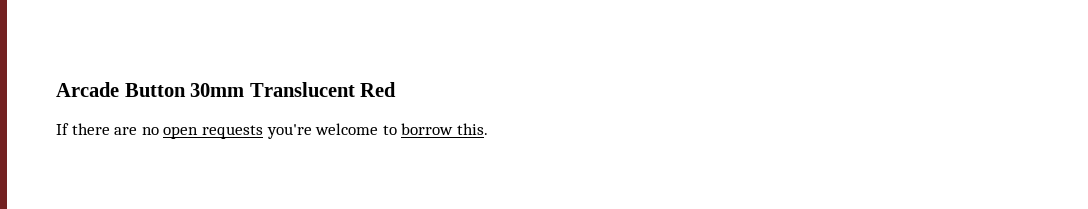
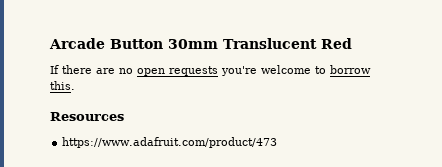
(488, 129) none -> [50,112,124,121] [62,137,278,148] // Resources // https://www.adafruit.com/product/473

